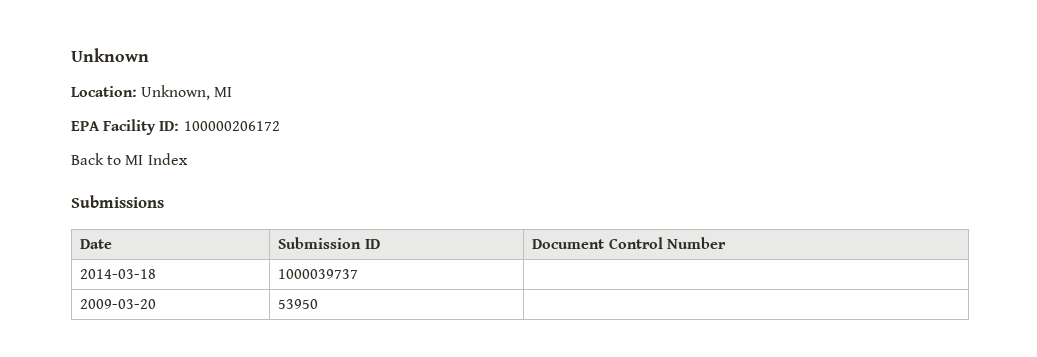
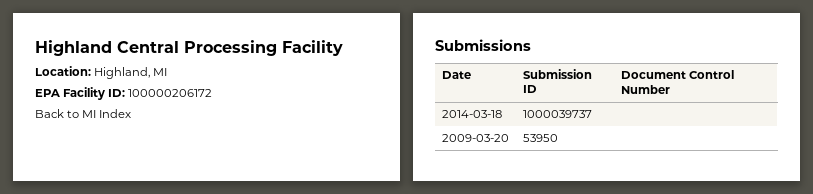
[71,48,149,62] Unknown -> [35,40,343,56] Highland Central Processing Facility
[141,85,211,100] Unknown, -> [94,67,151,79] Highland,

